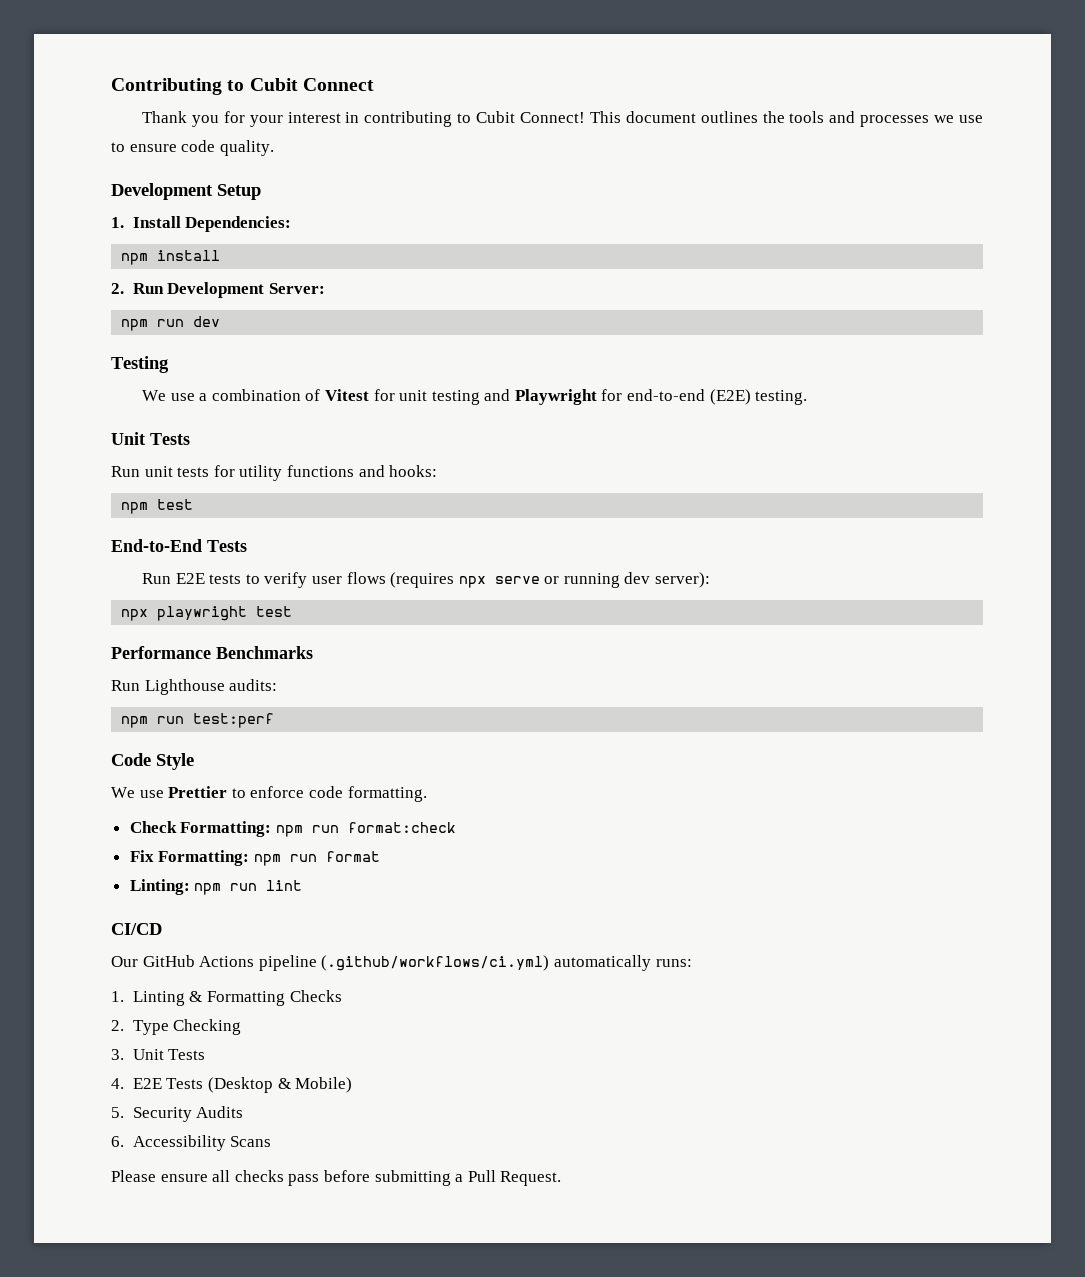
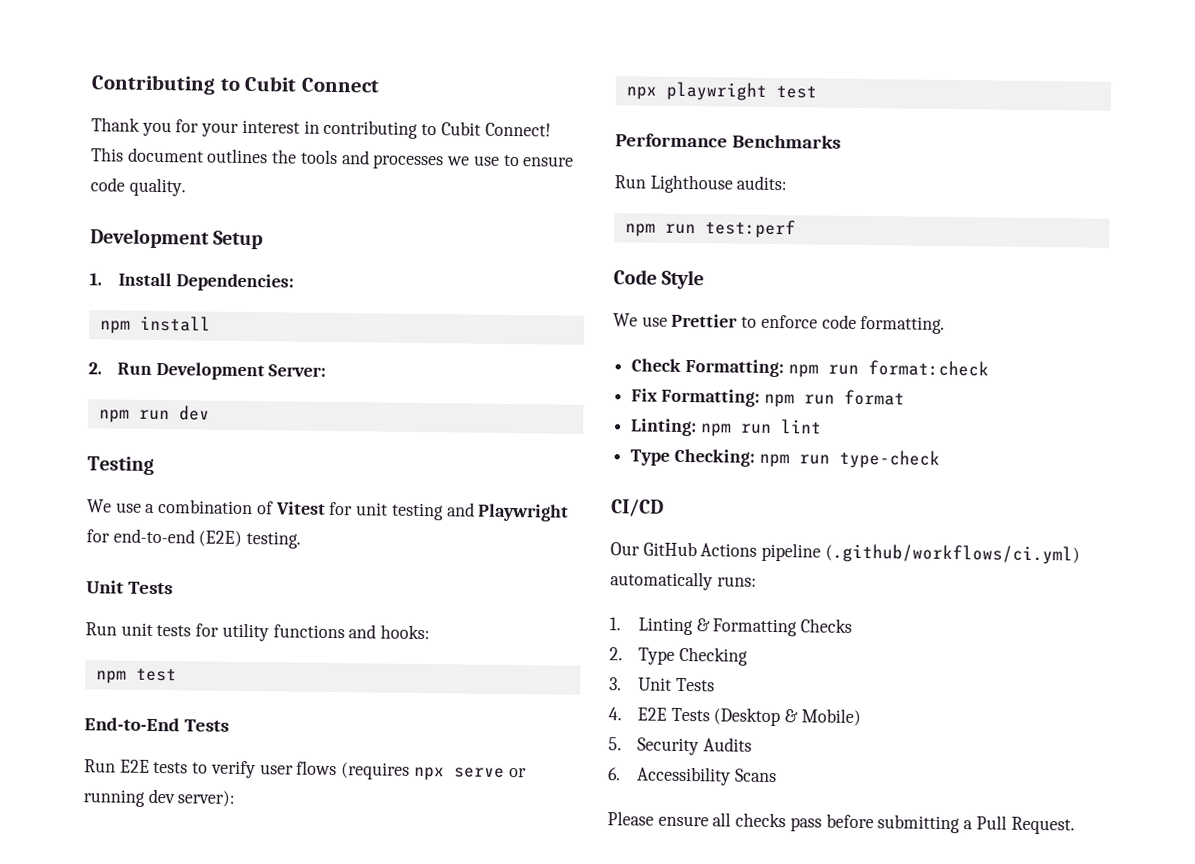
(303, 885) none -> [630,448,940,469] // Type Checking: npm run type-check

